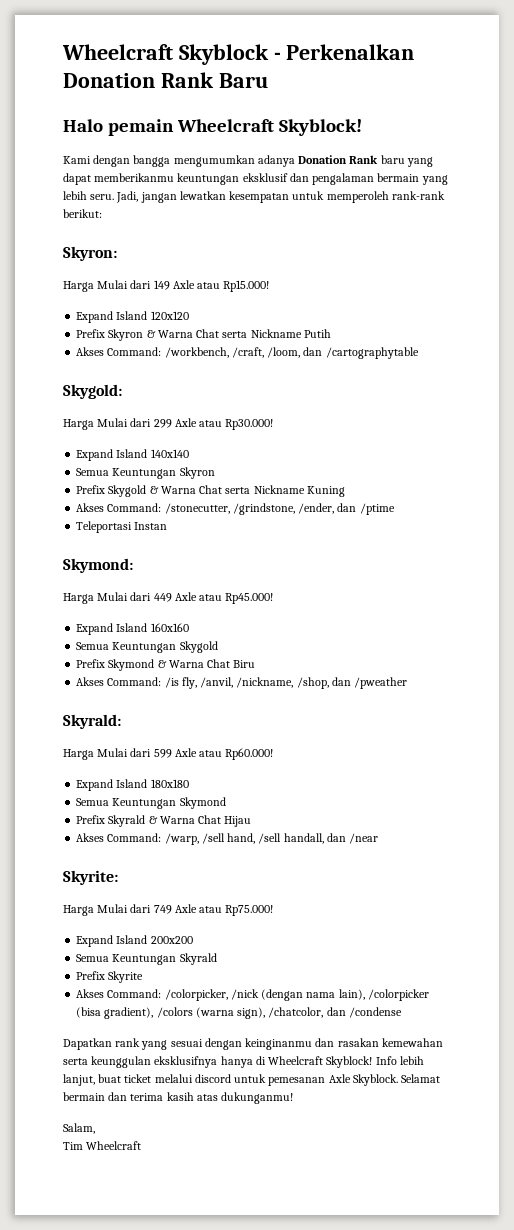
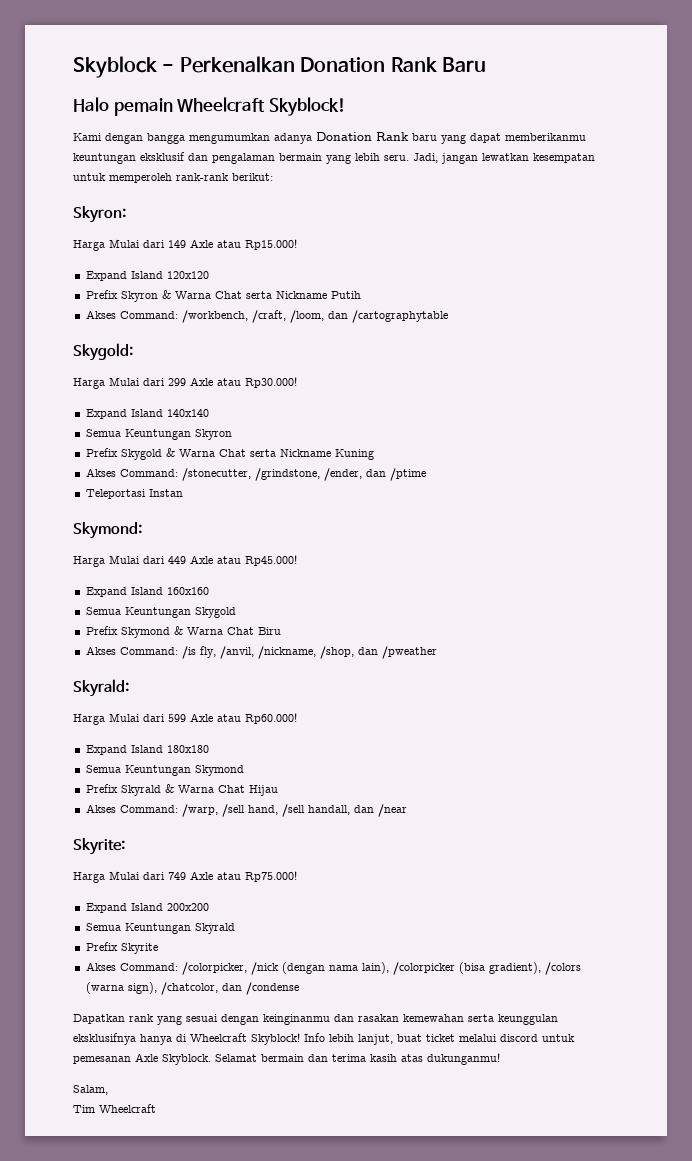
[62,44,173,60] Wheelcraft -> (73, 67) none

